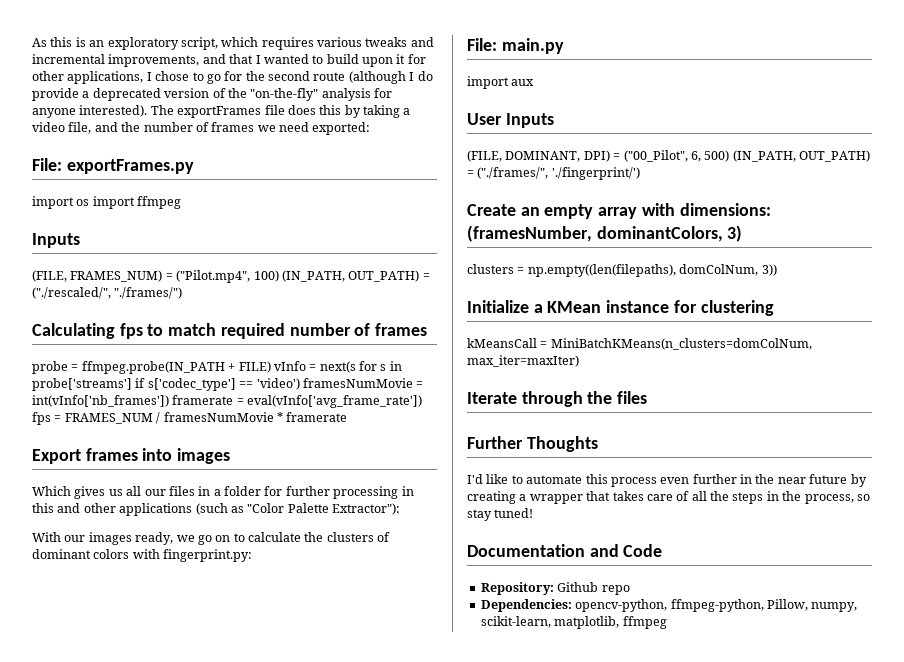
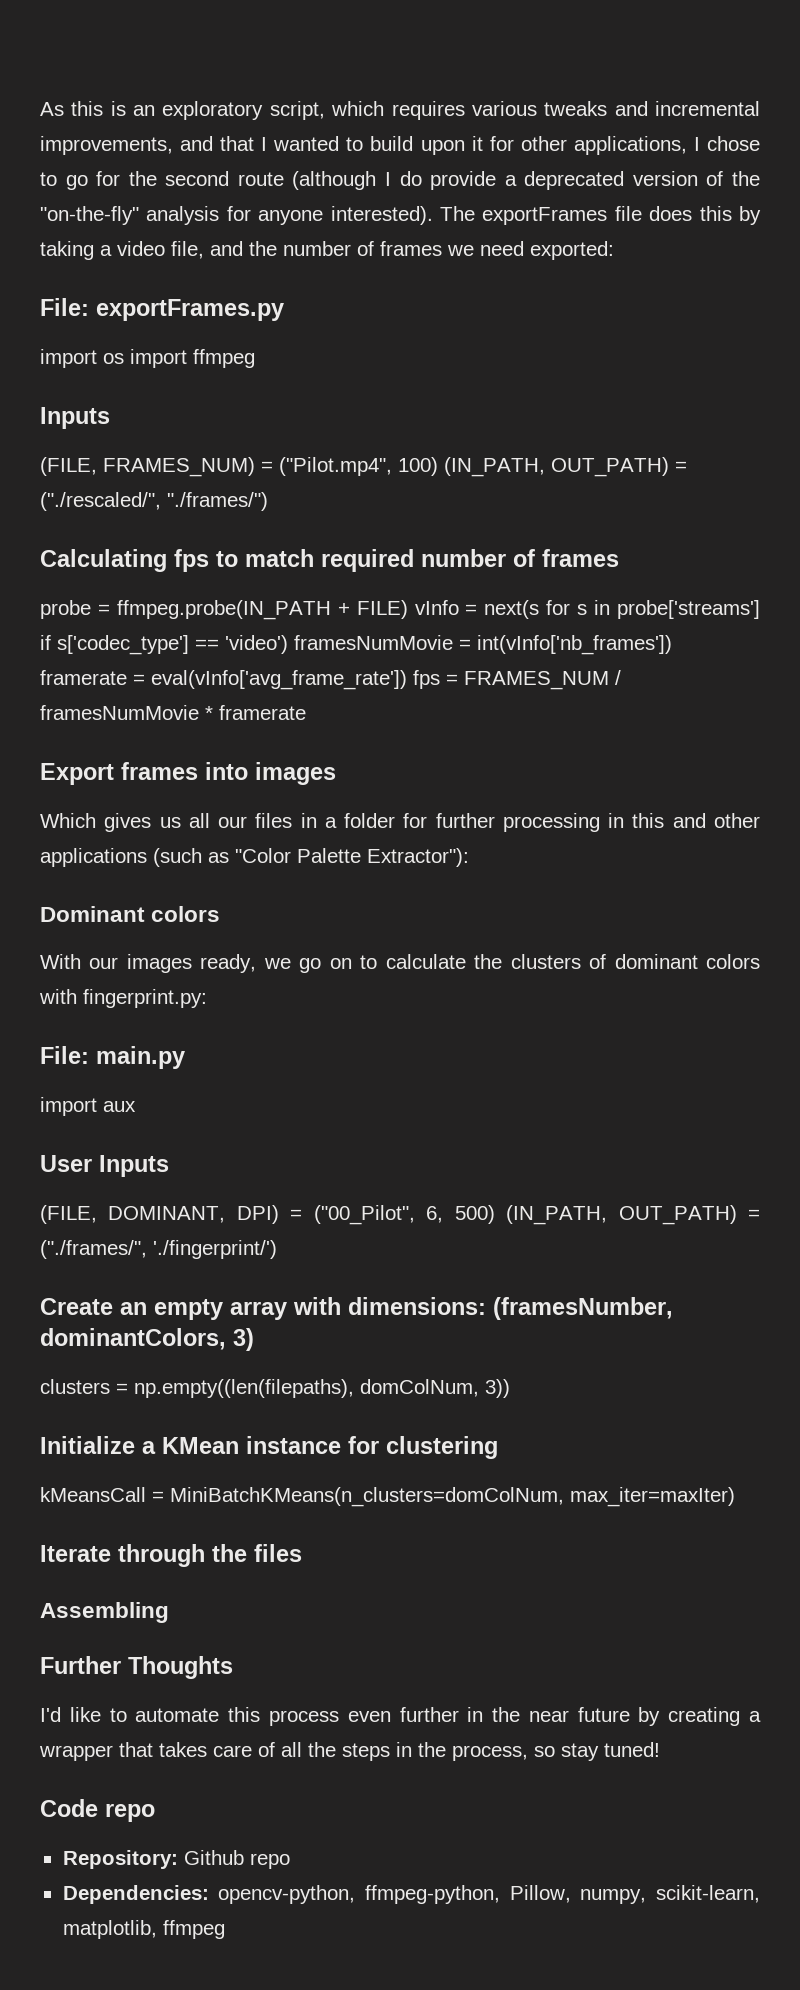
(400, 509) none -> [40,906,221,922] // Dominant colors
(648, 397) none -> [40,1602,169,1623] // Assembling
[467,544,619,557] Documentation and -> (660, 1749) none
(663, 550) none -> [105,1804,155,1822] repo

